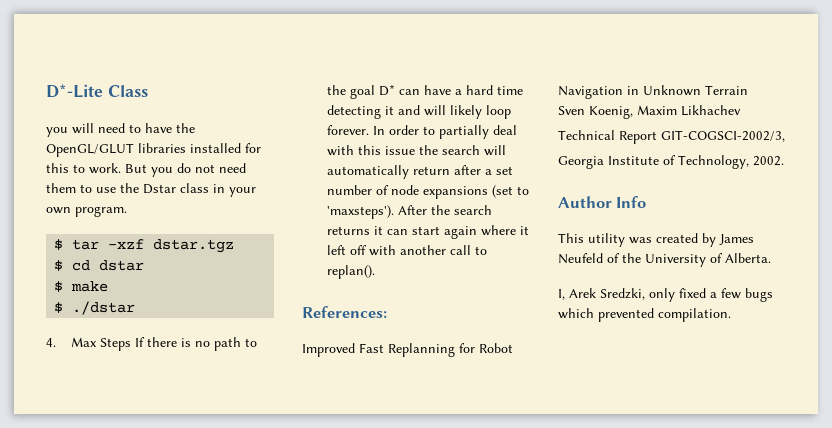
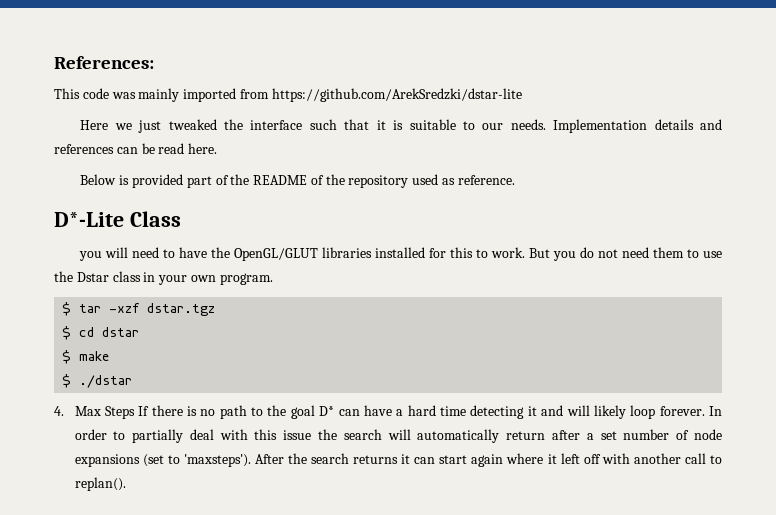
(46, 91) none -> [54,56,154,69] [54,88,522,102] [80,119,722,133] [54,143,218,154] [80,174,515,188] References: // This code was mainly imported from https://github.com/ArekSredzki/dstar-lite // Here we just tweaked the interface such that it is suitable to our needs. Implementation details and references can be read here. // Below is provided part of the README of the repository used as reference. //
[302,306,387,318] [302,343,513,357] [558,85,748,99] [558,105,741,119] [558,130,785,144] [558,155,784,169] [558,196,647,208] [558,233,754,247] [558,253,771,267] [558,288,773,302] [558,308,731,322] // References: // Improved Fast Replanning for Robot Navigation in Unknown Terrain // Sven Koenig, Maxim Likhachev // Technical Report GIT-COGSCI-2002/3, // Georgia Institute of Technology, 2002. // Author Info // This utility was created by James Neufeld of the University of Alberta. // I, Arek Sredzki, only fixed a few bugs which prevented compilation. -> (126, 484) none

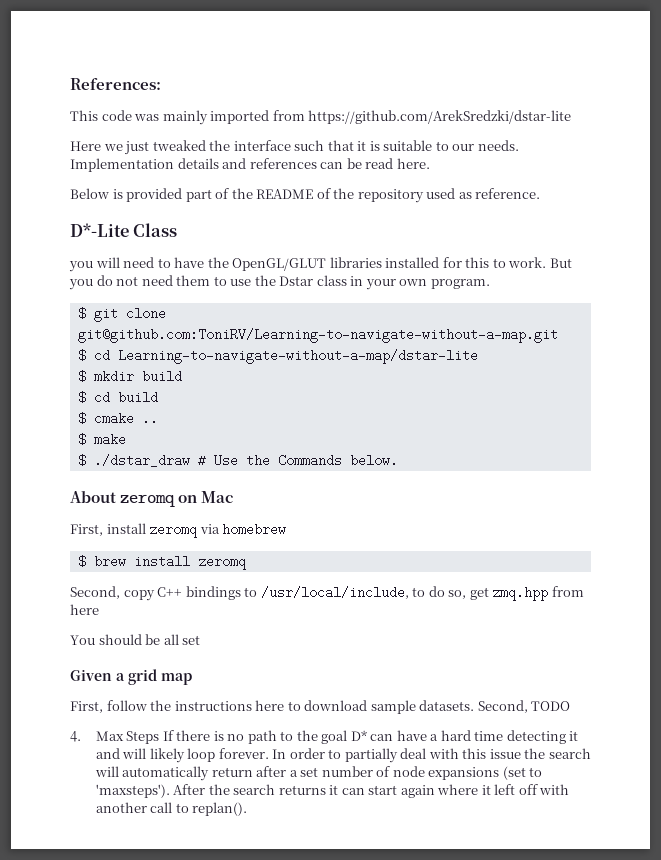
[79,303,216,316] [62,326,140,340] [62,350,110,364] [62,374,133,388] tar -xzf dstar.tgz // $ cd dstar // $ make // $ ./dstar -> [93,307,166,322] [77,328,558,343] [77,349,478,364] [77,370,182,383] [77,391,158,404] [77,412,158,425] [77,433,126,446] [77,454,398,467] [70,491,234,507] [70,523,287,538] [77,555,246,570] [70,586,584,601] [70,604,99,615] [70,634,201,645] [70,669,192,685] [70,700,571,714] git clone git@github.com:ToniRV/Learning-to-navigate-without-a-map.git // $ cd Learning-to-navigate-without-a-map/dstar-lite // $ mkdir build // $ cd build // $ cmake .. // $ make // $ ./dstar_draw # Use the Commands below. // About zeromq on Mac // First, install zeromq via homebrew // $ brew install zeromq // Second, copy C++ bindings to /usr/local/include, to do so, get zmq.hpp from here // You should be all set // Given a grid map // First, follow the instructions here to download sample datasets. Second, TODO

